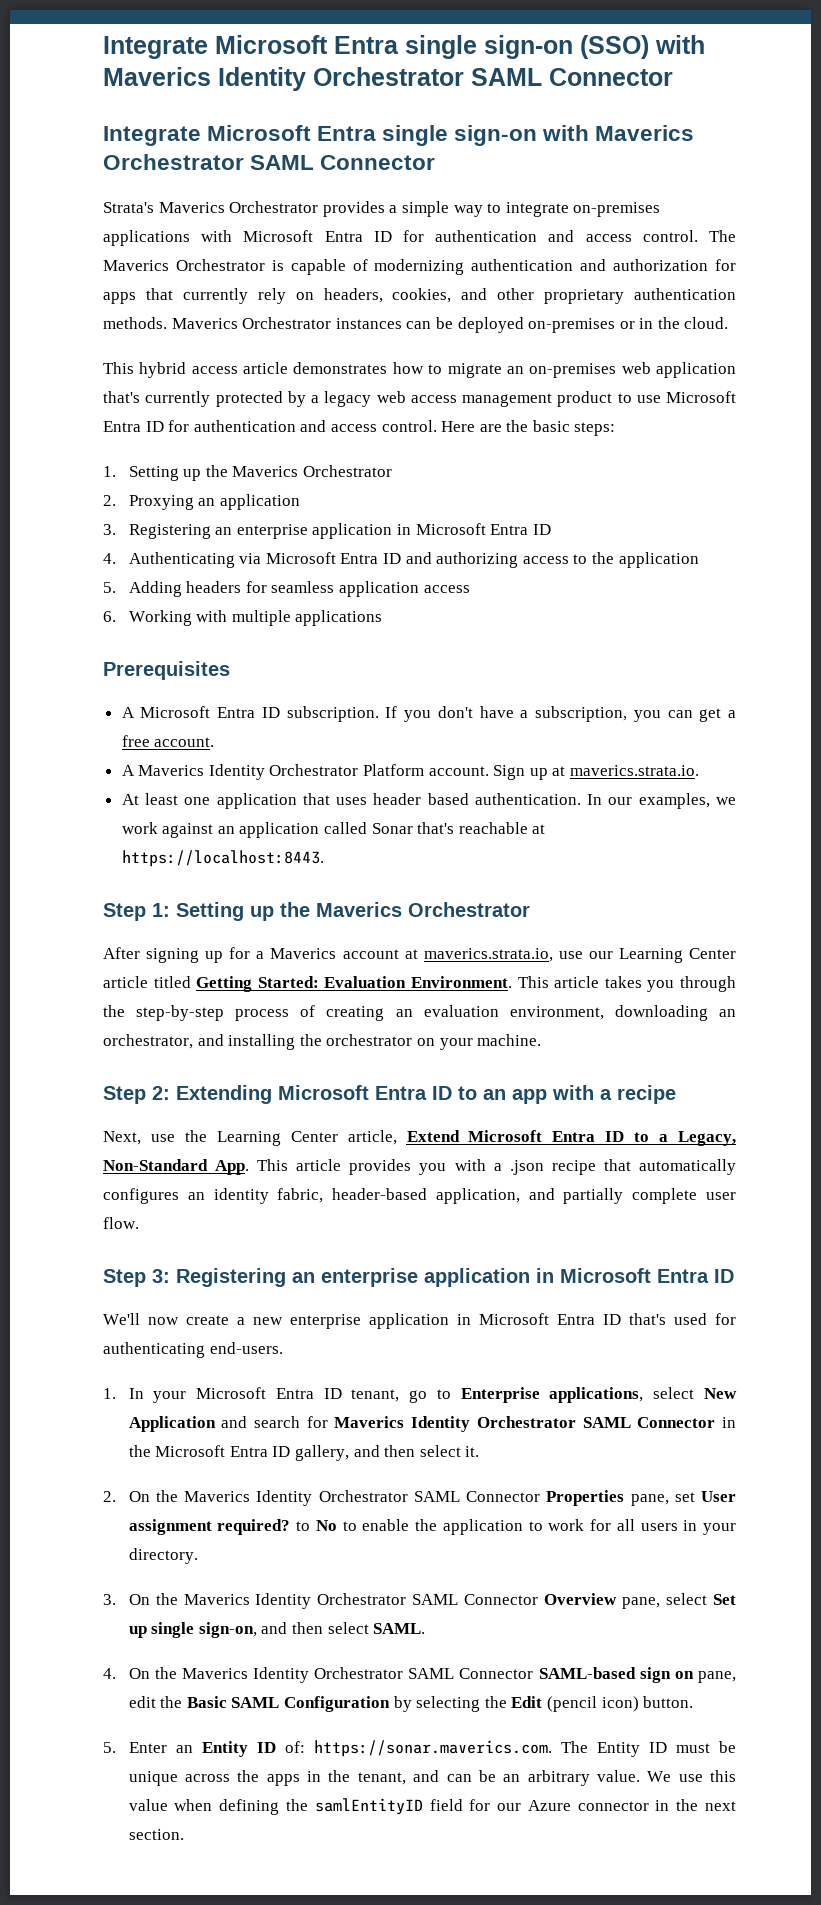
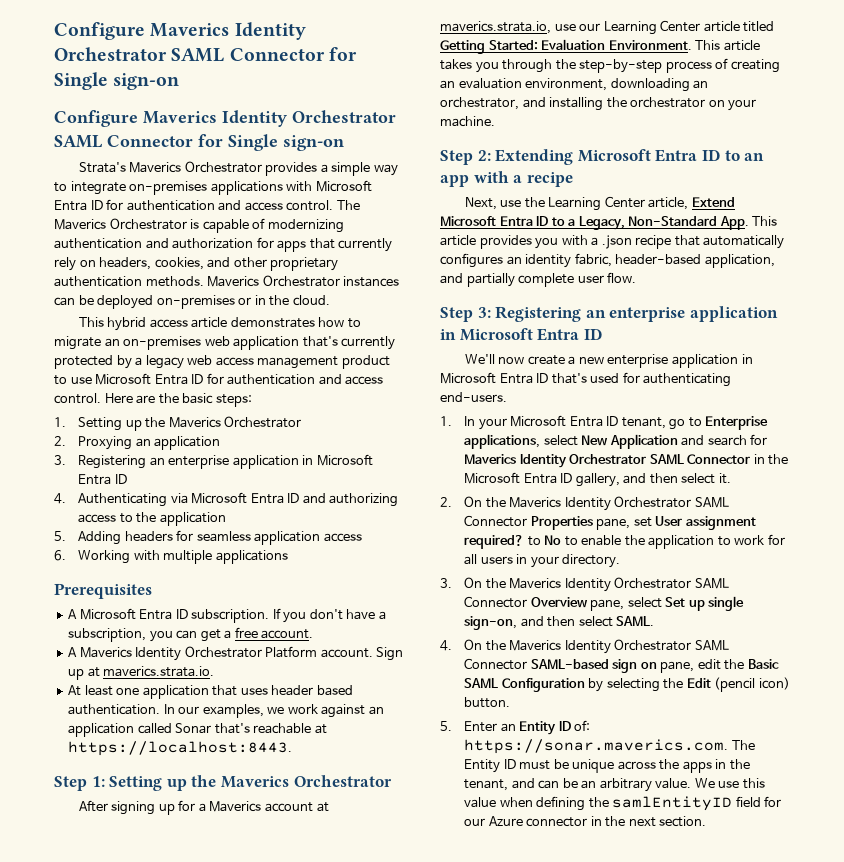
[103,35,705,59] [103,67,673,91] [103,125,695,146] [103,154,436,170] Integrate Microsoft Entra single sign-on (SSO) with Maverics Identity Orchestrator SAML Connector // Integrate Microsoft Entra single sign-on with Maverics Orchestrator SAML Connector -> [54,22,306,40] [54,47,357,62] [54,72,180,90] [54,110,396,127] [54,134,344,151] Configure Maverics Identity Orchestrator SAML Connector for Single sign-on // Configure Maverics Identity Orchestrator SAML Connector for Single sign-on

